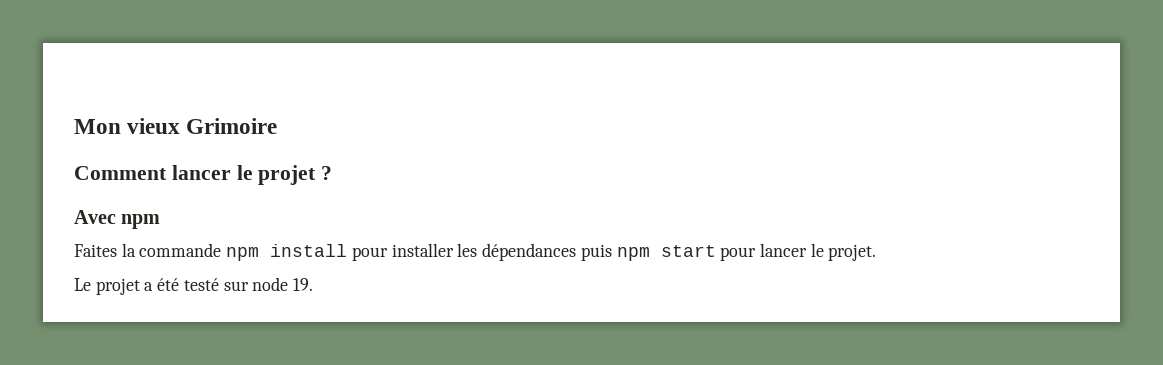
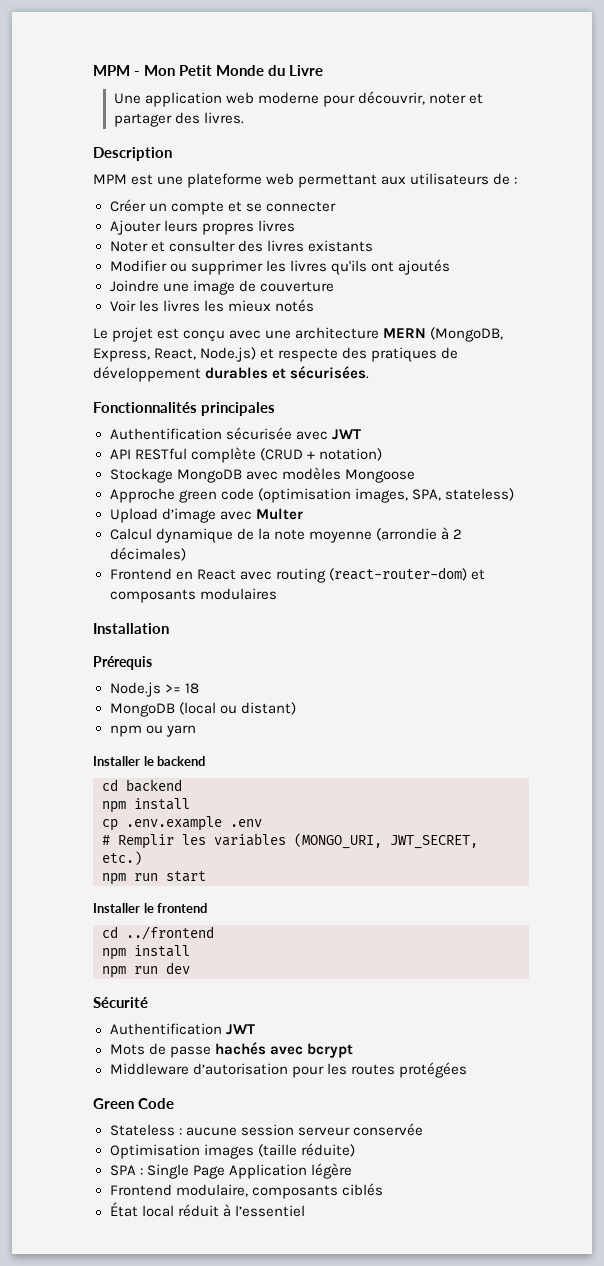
[74,118,278,134] [74,165,333,185] [74,210,161,229] [74,243,877,261] [74,277,314,295] Mon vieux Grimoire // Comment lancer le projet ? // Avec npm // Faites la commande npm install pour installer les dépendances puis npm start pour lancer le projet. // Le projet a été testé sur node 19. -> [93,65,324,76] [113,91,484,107] [113,112,244,127] [93,147,172,161] [93,173,518,188] [109,199,336,215] [109,220,295,235] [109,240,373,252] [109,259,450,275] [109,280,334,295] [109,299,314,312] [93,327,504,342] [93,347,459,362] [93,366,370,382] [93,402,275,416] [109,427,361,440] [109,447,382,463] [109,467,415,483] [109,488,514,503] [109,508,303,523] [109,527,462,543] [109,547,186,561] [109,567,485,583] [109,588,277,603] [93,623,169,634] [93,656,152,670] [109,682,199,697] [109,702,296,717] [109,725,196,737] [93,756,206,766] [102,779,182,792] [102,798,190,813] [102,816,262,831] [102,833,478,849] [102,851,142,865] [102,871,206,885] [93,903,208,913] [102,926,214,940] [102,945,190,960] [102,962,190,978] [93,997,148,1008] [109,1023,255,1035] [109,1042,353,1058] [109,1062,467,1078] [93,1098,174,1109] [109,1123,423,1136] [109,1143,355,1159] [109,1163,352,1179] [109,1183,383,1199] [109,1202,305,1217] MPM - Mon Petit Monde du Livre // Une application web moderne pour découvrir, noter et partager des livres. // Description // MPM est une plateforme web permettant aux utilisateurs de : // Créer un compte et se connecter // Ajouter leurs propres livres // Noter et consulter des livres existants // Modifier ou supprimer les livres qu'ils ont ajoutés // Joindre une image de couverture // Voir les livres les mieux notés // Le projet est conçu avec une architecture MERN (MongoDB, Express, React, Node.js) et respecte des pratiques de développement durables et sécurisées. // Fonctionnalités principales // Authentification sécurisée avec JWT // API RESTful complète (CRUD + notation) // Stockage MongoDB avec modèles Mongoose // Approche green code (optimisation images, SPA, stateless) // Upload d’image avec Multer // Calcul dynamique de la note moyenne (arrondie à 2 décimales) // Frontend en React avec routing (react-router-dom) et composants modulaires // Installation // Prérequis // Node.js >= 18 // MongoDB (local ou distant) // npm ou yarn // Installer le backend // cd backend // npm install // cp .env.example .env // # Remplir les variables (MONGO_URI, JWT_SECRET, etc.) // npm run start // Installer le frontend // cd ../frontend // npm install // npm run dev // Sécurité // Authentification JWT // Mots de passe hachés avec bcrypt // Middleware d’autorisation pour les routes protégées // Green Code // Stateless : aucune session serveur conservée // Optimisation images (taille réduite) // SPA : Single Page Application légère // Frontend modulaire, composants ciblés // État local réduit à l’essentiel

